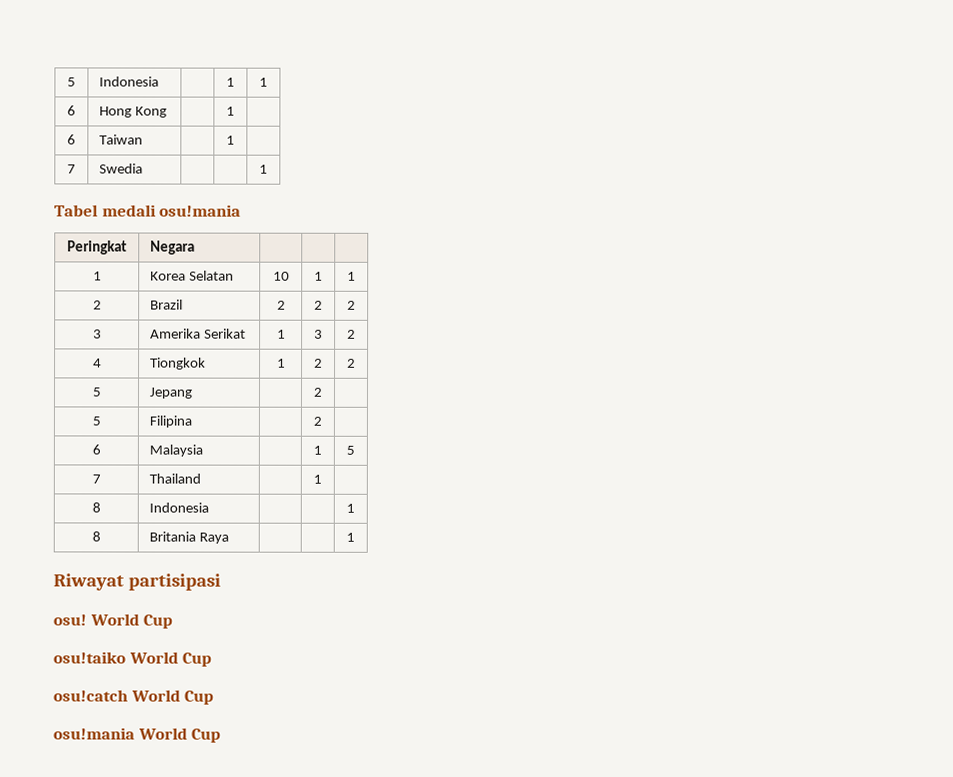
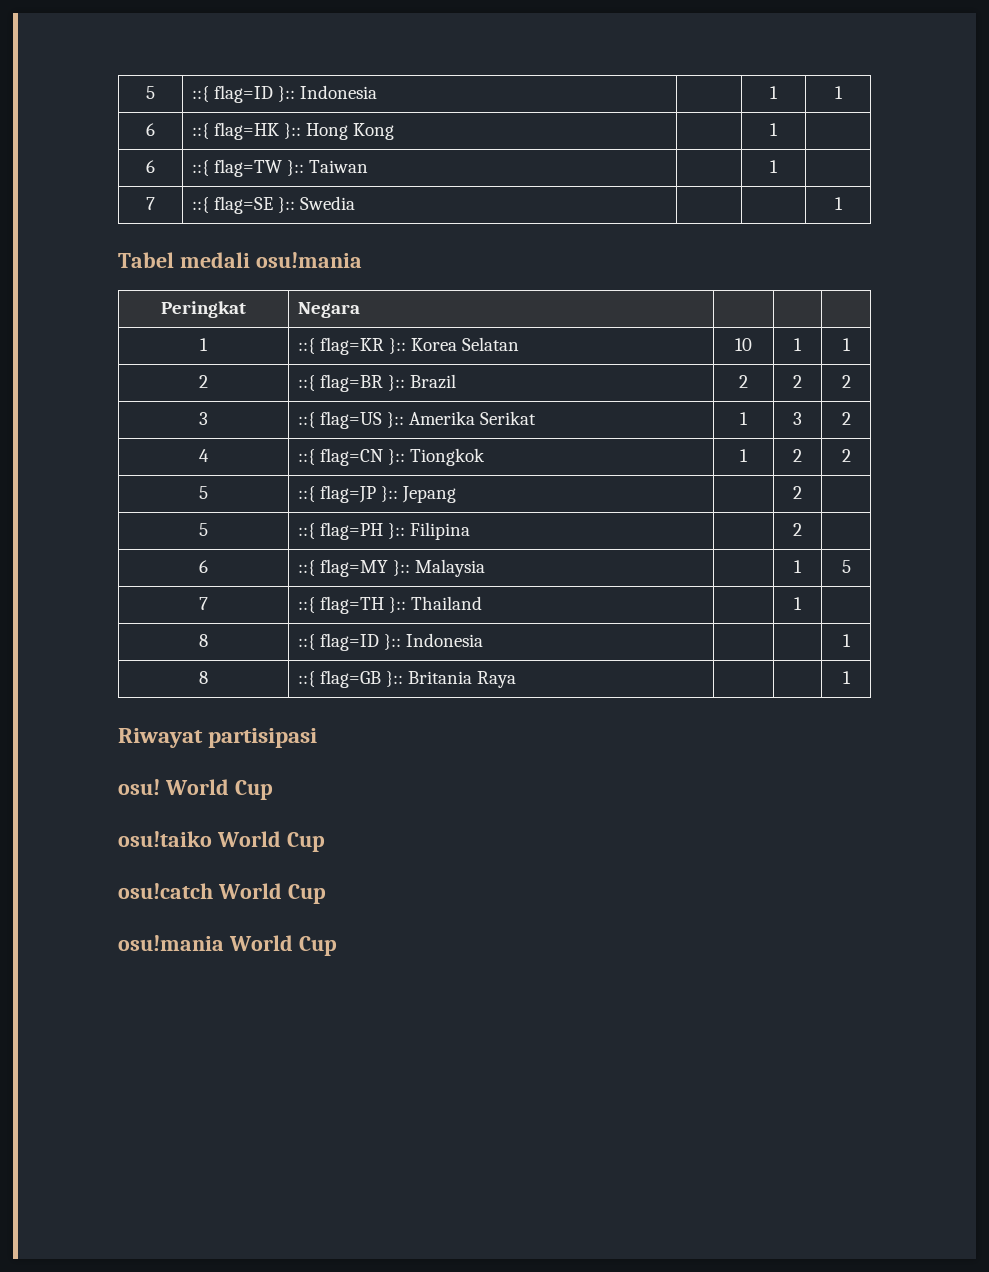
[67,77,76,87] 5 | -> [146,86,155,99] [191,85,295,103] 5 | ::{ flag=ID }::
(76, 110) none -> [191,122,301,140] ::{ flag=HK }::
(76, 139) none -> [191,159,304,177] ::{ flag=TW }::
(76, 169) none -> [191,196,295,214] ::{ flag=SE }::
(102, 276) none -> [297,337,406,355] ::{ flag=KR }::
(102, 305) none -> [297,374,405,392] ::{ flag=BR }::
(102, 334) none -> [297,411,404,429] ::{ flag=US }::
(102, 363) none -> [297,448,405,466] ::{ flag=CN }::
(102, 392) none -> [297,485,398,503] ::{ flag=JP }::
(101, 421) none -> [297,522,405,540] ::{ flag=PH }::
(101, 449) none -> [297,559,410,577] ::{ flag=MY }::
(101, 479) none -> [297,596,406,614] ::{ flag=TH }::
(101, 507) none -> [297,633,401,651] ::{ flag=ID }::
(101, 536) none -> [297,670,403,688] ::{ flag=GB }::

